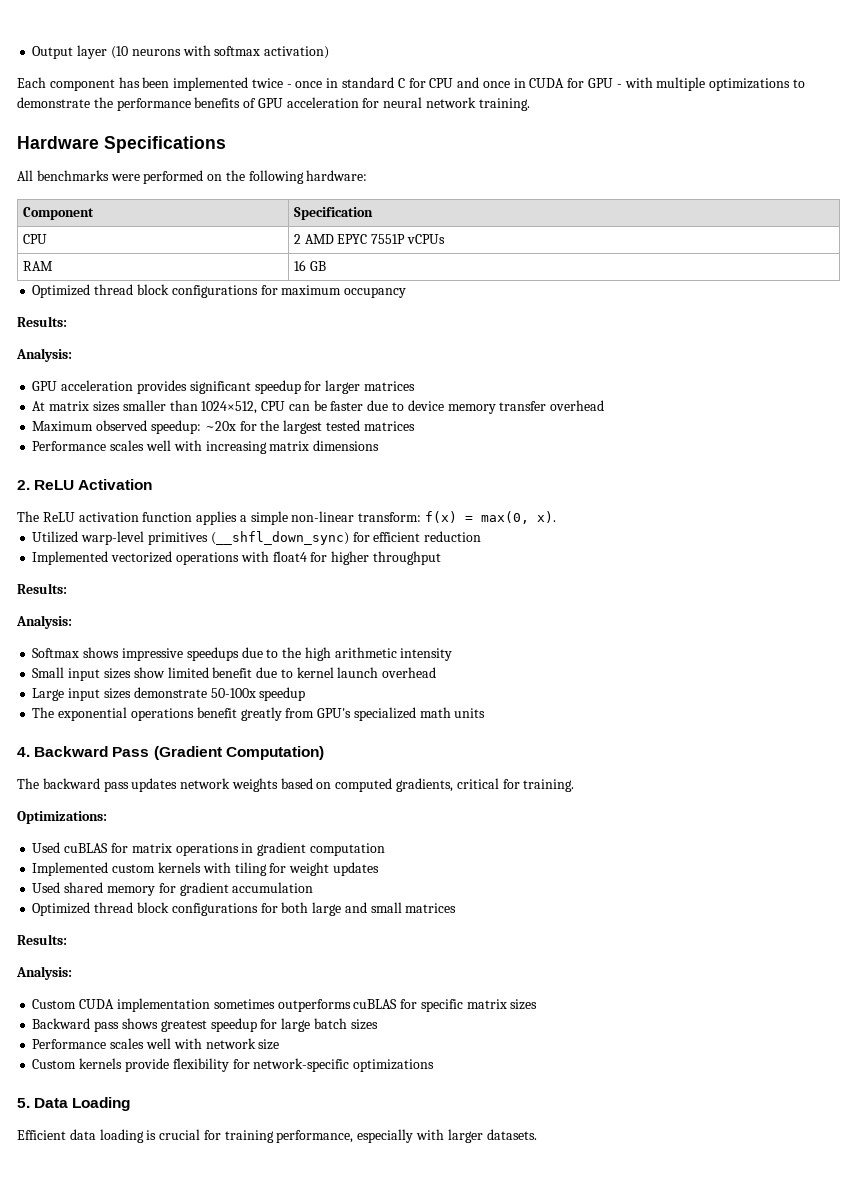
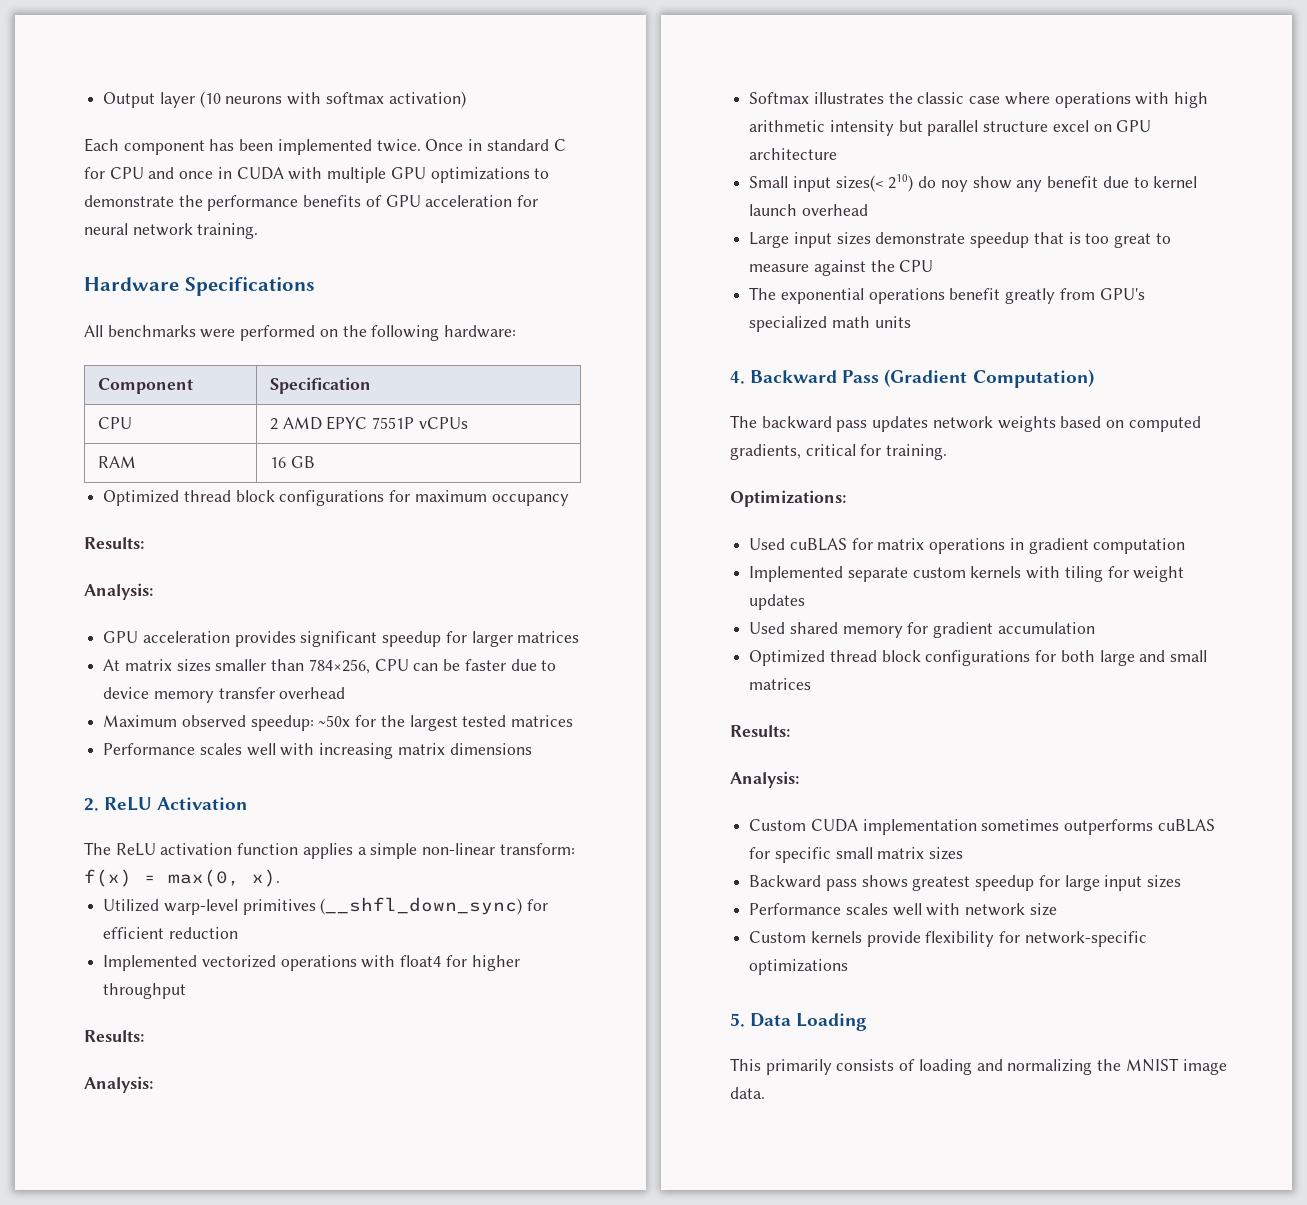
[251,78,323,88] twice - once -> [376,139,464,152] twice. Once
[567,78,622,88] for GPU - -> (284, 173) none
(706, 84) none -> [390,167,426,179] GPU
[201,401,258,414] 1024×512, -> [308,659,370,674] 784×256,
[204,421,236,431] ~20x -> [318,715,351,727] ~50x
[83,647,453,661] [32,667,209,681] shows impressive speedups due to the high arithmetic intensity // Small input sizes show limited -> [813,92,1209,108] [749,120,1152,136] [749,148,838,160] [749,174,1043,192] illustrates the classic case where operations with high arithmetic intensity but parallel structure excel on GPU architecture // Small input sizes(< 210) do noy show any
[210,687,306,701] 50-100x speedup -> [970,232,1171,248] [749,260,934,276] speedup that is too great to measure against the CPU
(109, 869) none -> [847,567,908,582] separate
(463, 1005) none -> [835,847,873,859] small
[313,1018,347,1029] batch -> [1104,875,1143,891] input
[17,1129,537,1143] Efficient data loading is crucial for training performance, especially with larger datasets. -> [730,1058,1227,1075] [730,1087,765,1099] This primarily consists of loading and normalizing the MNIST image data.

